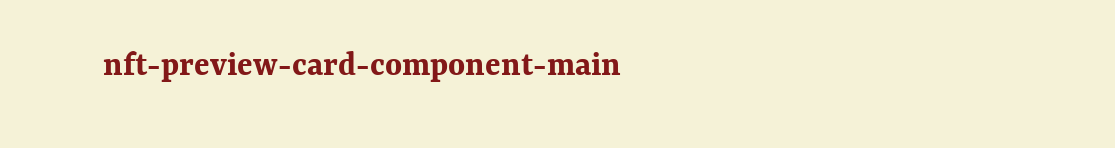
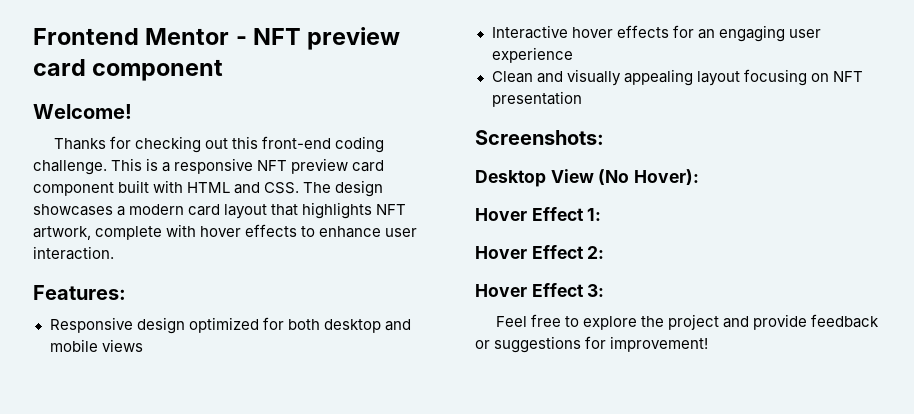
[103,51,621,82] nft-preview-card-component-main -> [33,27,401,50] [33,59,224,81] [33,104,132,119] [53,136,385,153] [33,158,385,175] [33,180,384,197] [33,202,407,219] [33,224,418,240] [33,246,114,260] [33,285,126,300] [49,317,411,334] [49,339,143,352] [491,25,821,42] [491,47,573,63] [491,69,863,86] [491,91,582,107] [475,130,604,145] [475,169,700,187] [475,207,602,221] [475,245,605,259] [475,283,605,297] [495,314,880,330] [475,336,709,353] Frontend Mentor - NFT preview card component // Welcome! // Thanks for checking out this front-end coding challenge. This is a responsive NFT preview card component built with HTML and CSS. The design showcases a modern card layout that highlights NFT artwork, complete with hover effects to enhance user interaction. // Features: // Responsive design optimized for both desktop and mobile views // Interactive hover effects for an engaging user experience // Clean and visually appealing layout focusing on NFT presentation // Screenshots: // Desktop View (No Hover): // Hover Effect 1: // Hover Effect 2: // Hover Effect 3: // Feel free to explore the project and provide feedback or suggestions for improvement!

